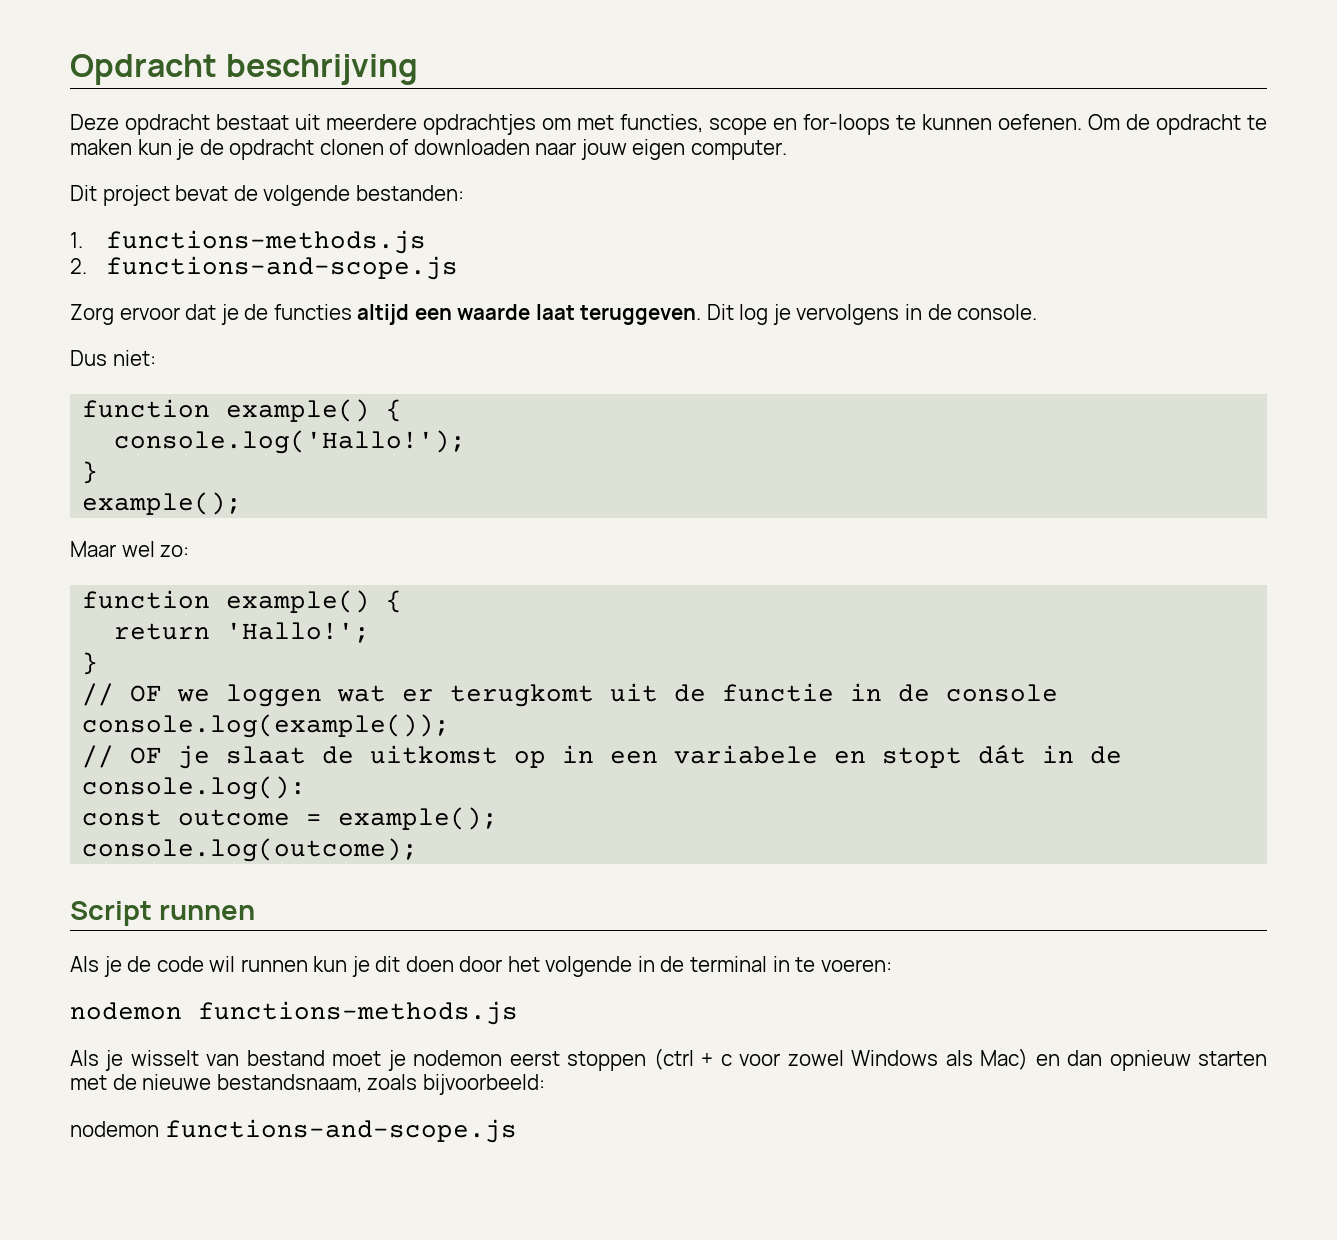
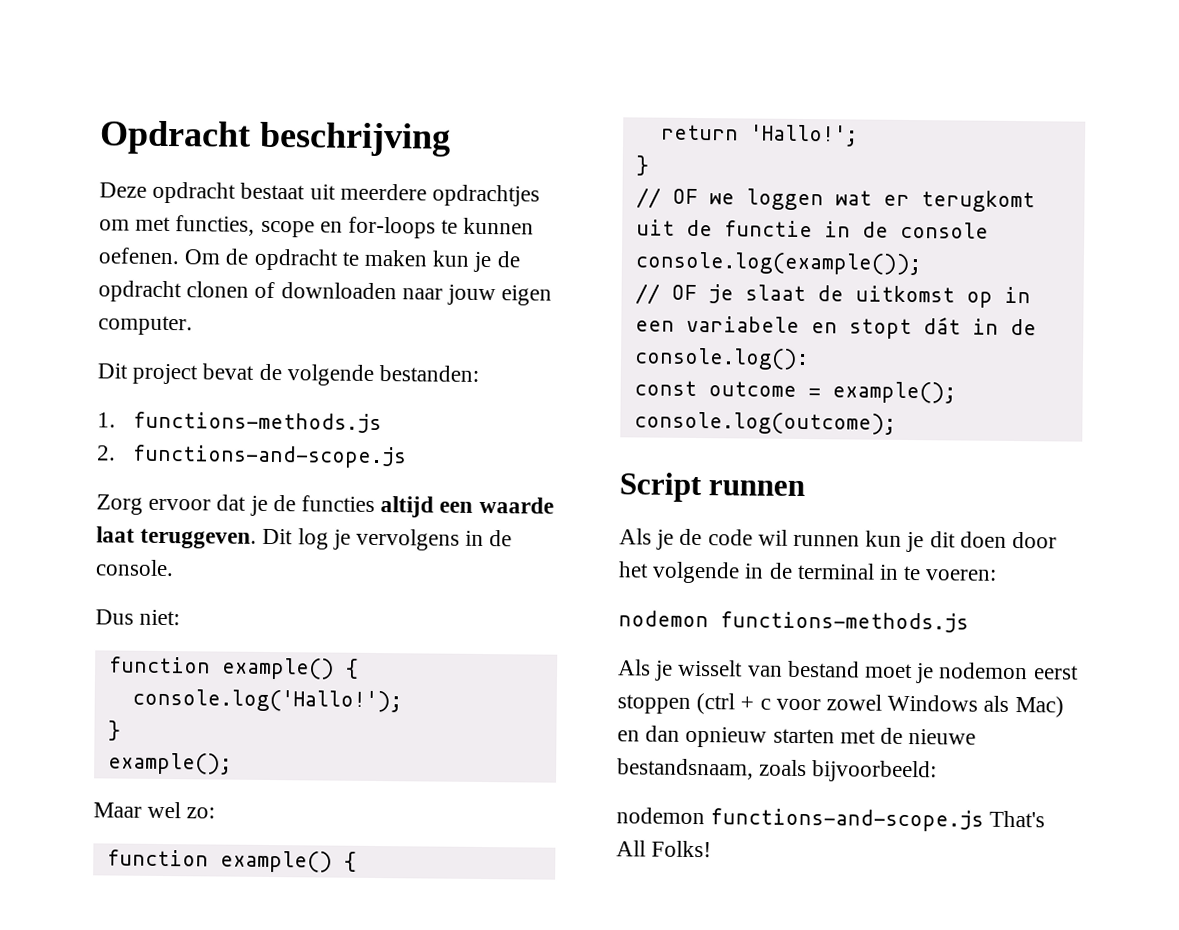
(517, 1131) none -> [989,810,1046,828] [616,840,713,858] That's All Folks!

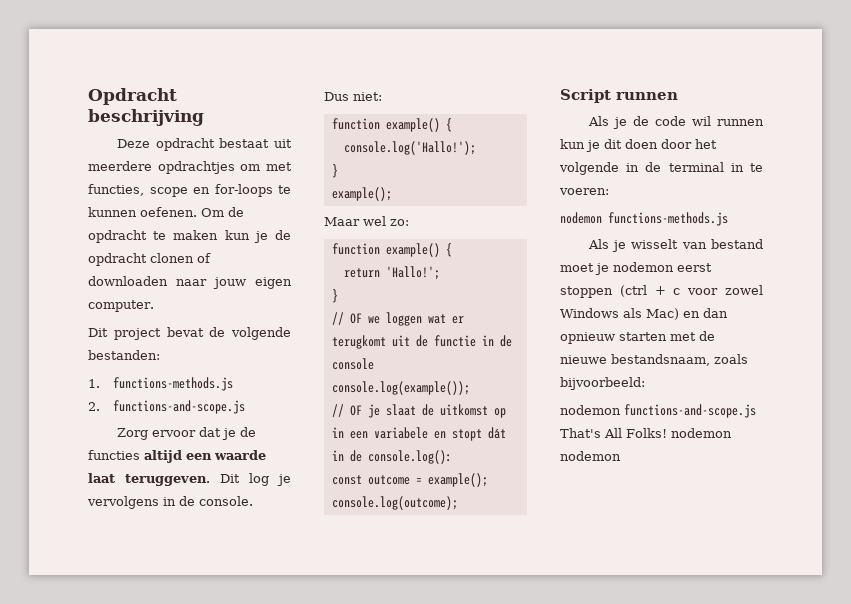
(713, 849) none -> [671,428,732,438] [560,451,621,461] nodemon nodemon

